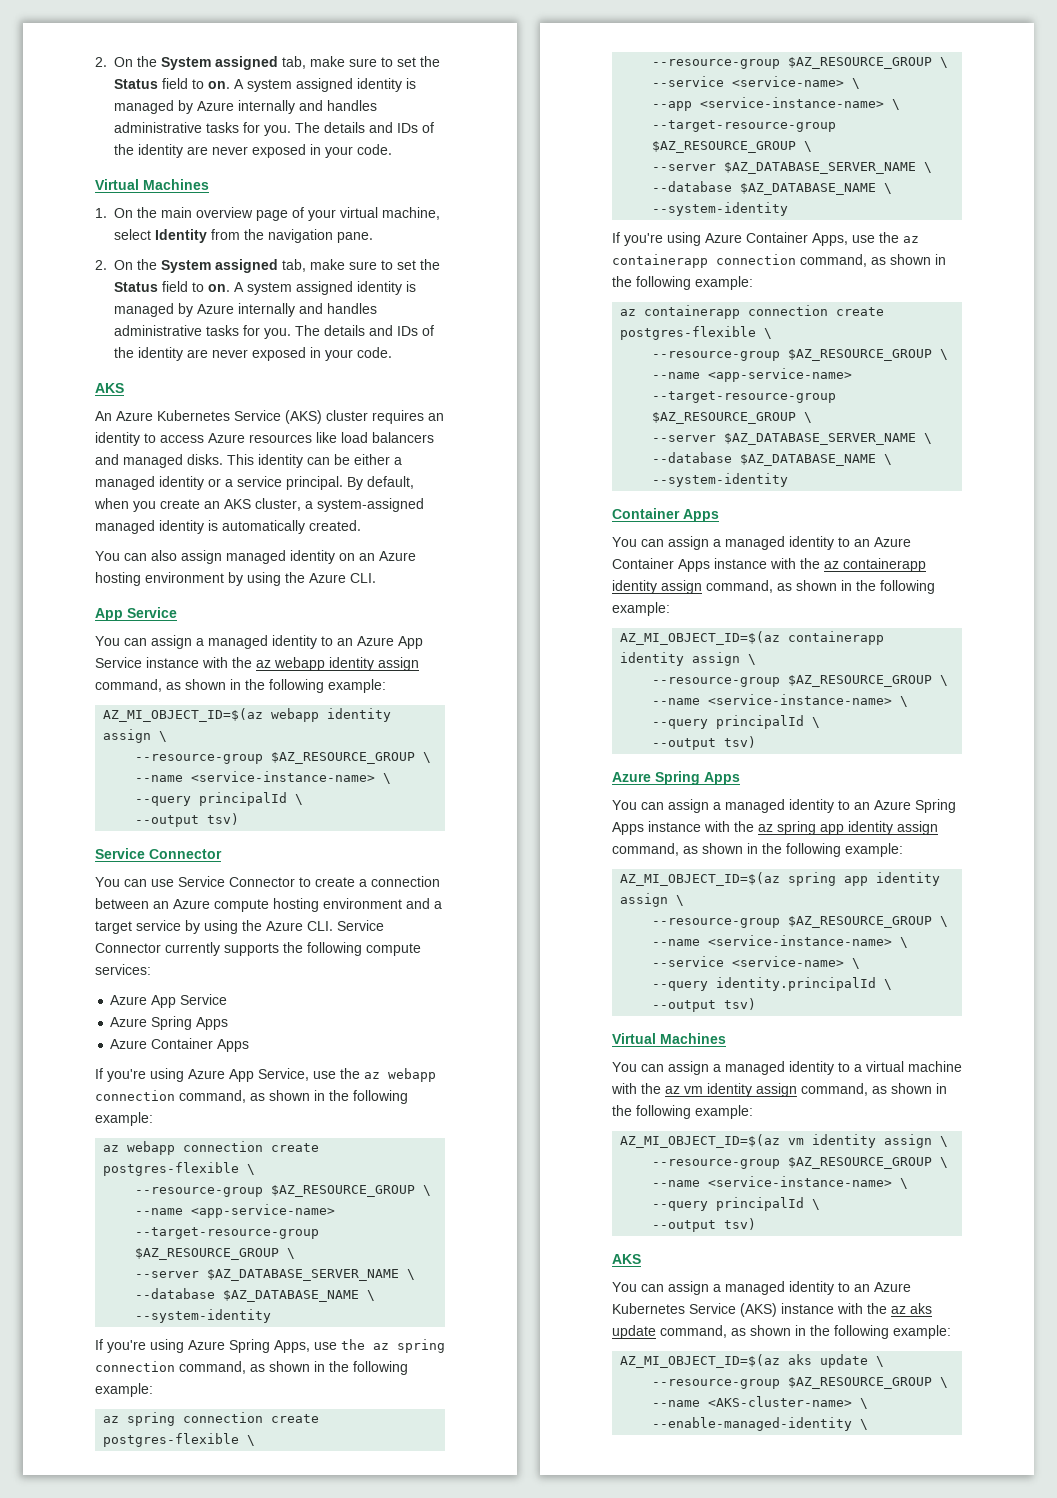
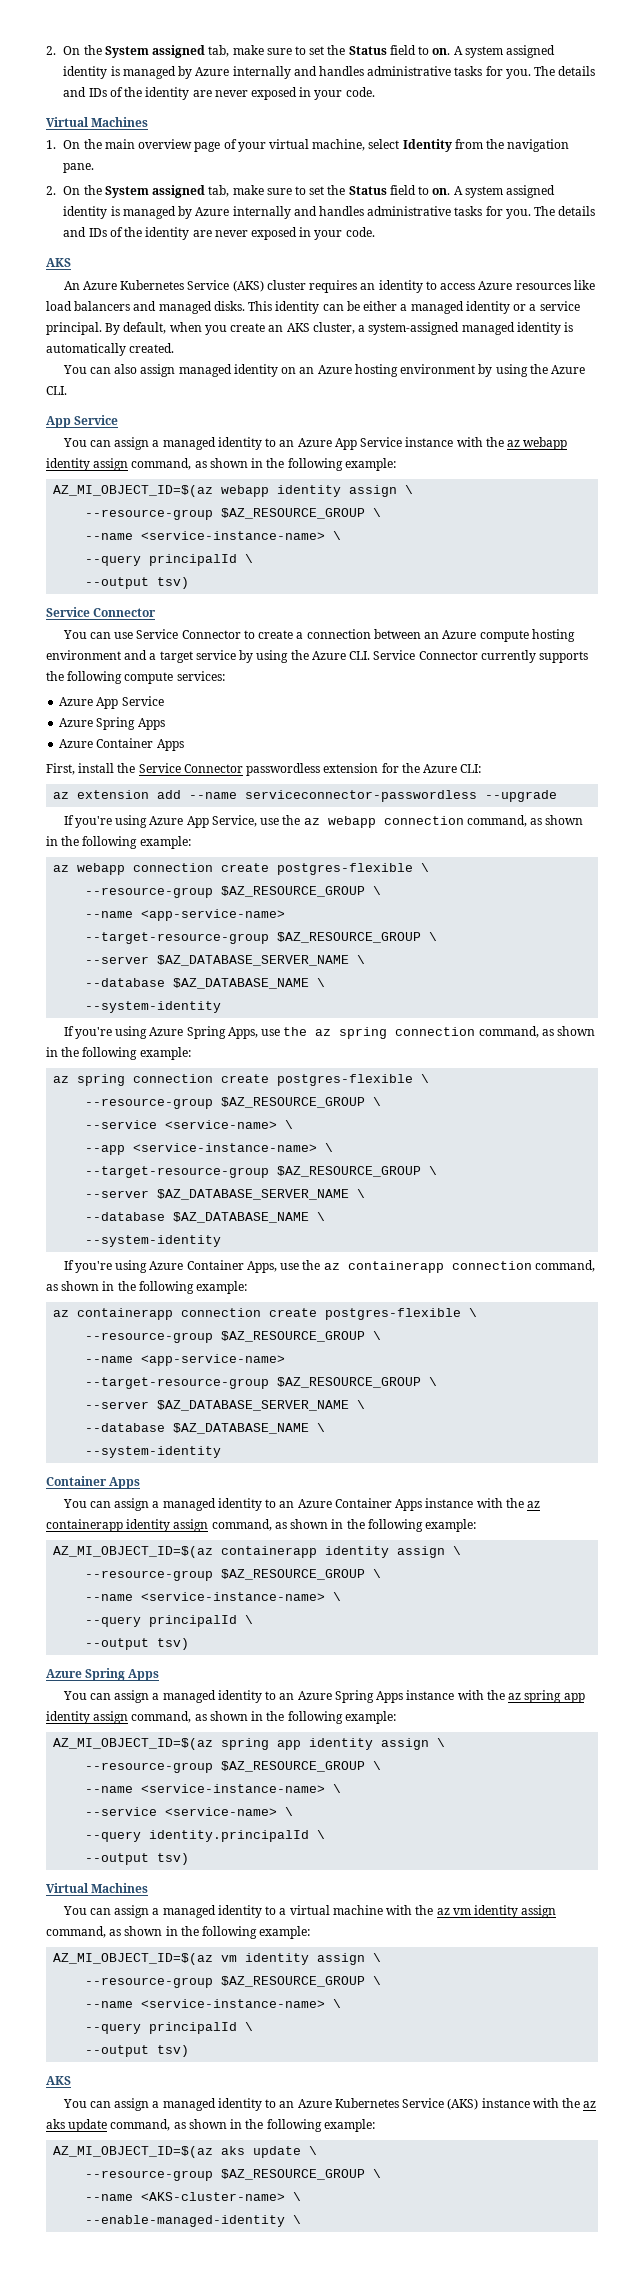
(250, 1045) none -> [46,763,482,776] [53,790,558,802] // First, install the Service Connector passwordless extension for the Azure CLI: // az extension add --name serviceconnector-passwordless --upgrade

